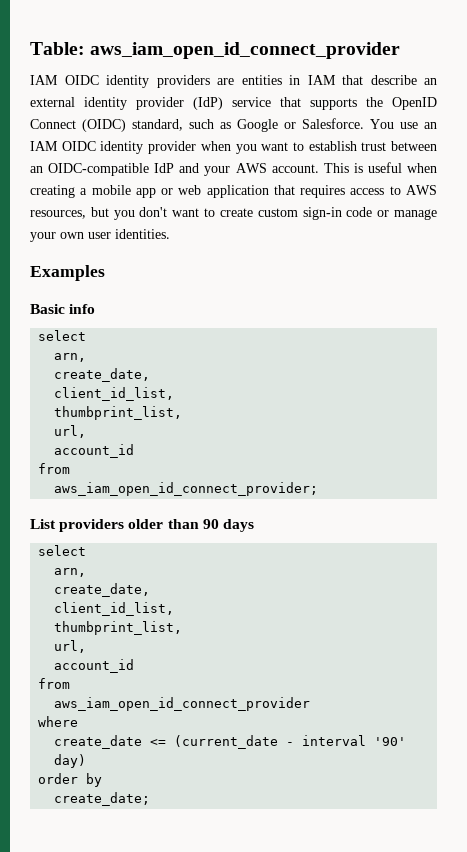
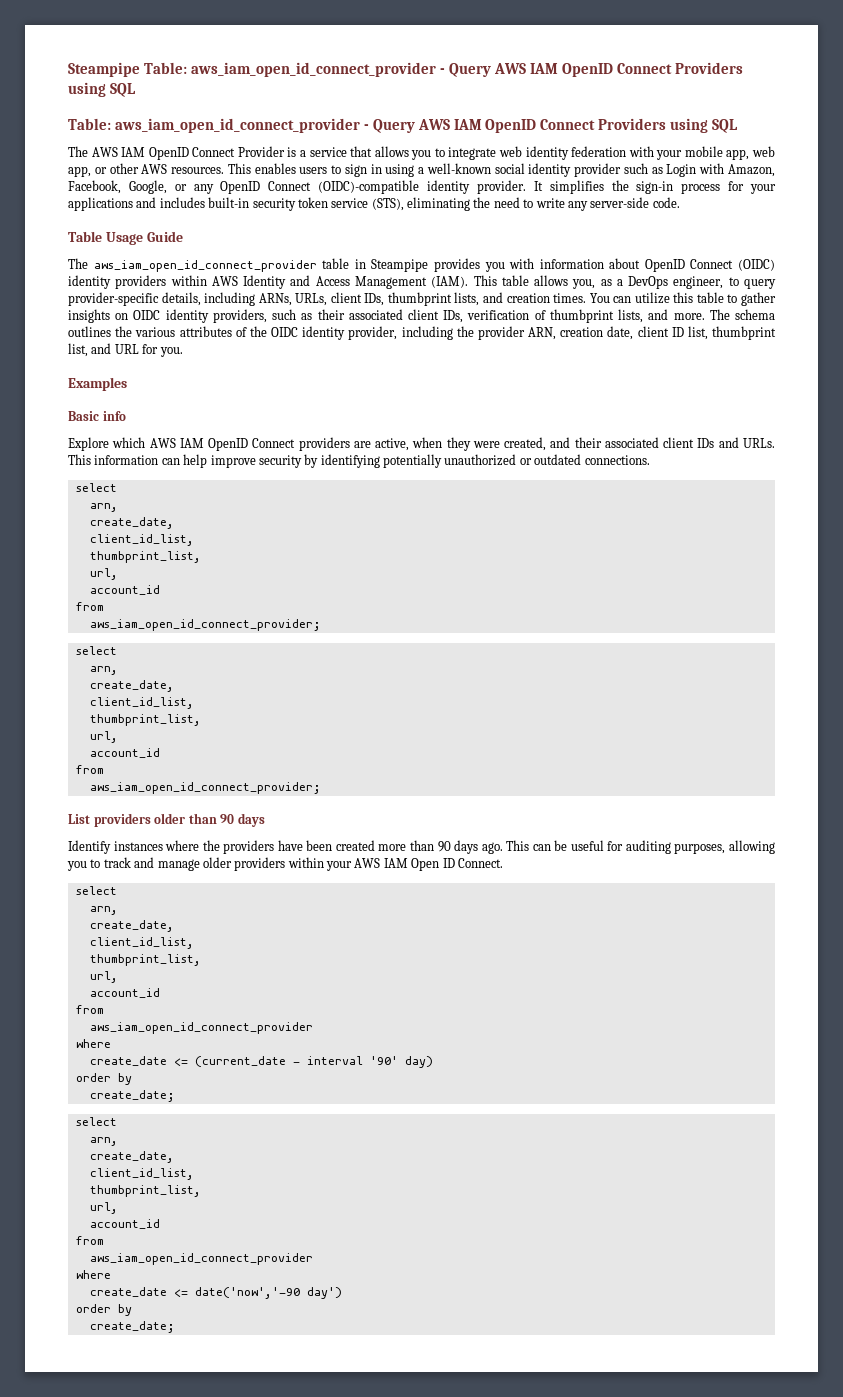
[30,42,401,59] [30,75,437,88] [30,97,437,110] [30,118,437,132] [30,141,437,154] [30,162,438,176] [30,185,437,198] [30,207,437,220] [30,229,170,242] [30,265,105,281] [30,304,96,314] Table: aws_iam_open_id_connect_provider // IAM OIDC identity providers are entities in IAM that describe an external identity provider (IdP) service that supports the OpenID Connect (OIDC) standard, such as Google or Salesforce. You use an IAM OIDC identity provider when you want to establish trust between an OIDC-compatible IdP and your AWS account. This is useful when creating a mobile app or web application that requires access to AWS resources, but you don't want to create custom sign-in code or manage your own user identities. // Examples // Basic info -> [68,62,744,77] [68,82,137,97] [68,118,739,133] [68,146,775,160] [68,163,776,177] [68,180,777,194] [68,197,680,211] [68,231,183,245] [68,258,775,272] [68,275,777,289] [68,292,776,306] [68,309,775,323] [68,326,776,340] [68,343,183,357] [68,377,127,391] [68,411,126,421] [68,437,775,451] [68,454,650,468] [75,483,117,492] [89,503,118,512] [89,517,174,529] [89,534,194,546] [89,551,201,563] [89,568,118,580] [89,585,160,595] [75,602,104,611] [89,619,321,631] Steampipe Table: aws_iam_open_id_connect_provider - Query AWS IAM OpenID Connect Providers using SQL // Table: aws_iam_open_id_connect_provider - Query AWS IAM OpenID Connect Providers using SQL // The AWS IAM OpenID Connect Provider is a service that allows you to integrate web identity federation with your mobile app, web app, or other AWS resources. This enables users to sign in using a well-known social identity provider such as Login with Amazon, Facebook, Google, or any OpenID Connect (OIDC)-compatible identity provider. It simplifies the sign-in process for your applications and includes built-in security token service (STS), eliminating the need to write any server-side code. // Table Usage Guide // The aws_iam_open_id_connect_provider table in Steampipe provides you with information about OpenID Connect (OIDC) identity providers within AWS Identity and Access Management (IAM). This table allows you, as a DevOps engineer, to query provider-specific details, including ARNs, URLs, client IDs, thumbprint lists, and creation times. You can utilize this table to gather insights on OIDC identity providers, such as their associated client IDs, verification of thumbprint lists, and more. The schema outlines the various attributes of the OIDC identity provider, including the provider ARN, creation date, client ID list, thumbprint list, and URL for you. // Examples // Basic info // Explore which AWS IAM OpenID Connect providers are active, when they were created, and their associated client IDs and URLs. This information can help improve security by identifying potentially unauthorized or outdated connections. // select // arn, // create_date, // client_id_list, // thumbprint_list, // url, // account_id // from // aws_iam_open_id_connect_provider;
(254, 525) none -> [68,840,775,854] [67,857,503,871] // Identify instances where the providers have been created more than 90 days ago. This can be useful for auditing purposes, allowing you to track and manage older providers within your AWS IAM Open ID Connect.
(151, 799) none -> [75,1117,117,1126] [89,1137,118,1146] [89,1151,174,1163] [89,1168,194,1180] [89,1185,201,1197] [89,1202,118,1214] [89,1219,160,1229] [75,1236,104,1245] [89,1253,313,1265] [75,1270,111,1279] [89,1287,342,1299] [75,1304,132,1316] [89,1321,175,1333] // select // arn, // create_date, // client_id_list, // thumbprint_list, // url, // account_id // from // aws_iam_open_id_connect_provider // where // create_date <= date('now','-90 day') // order by // create_date;

